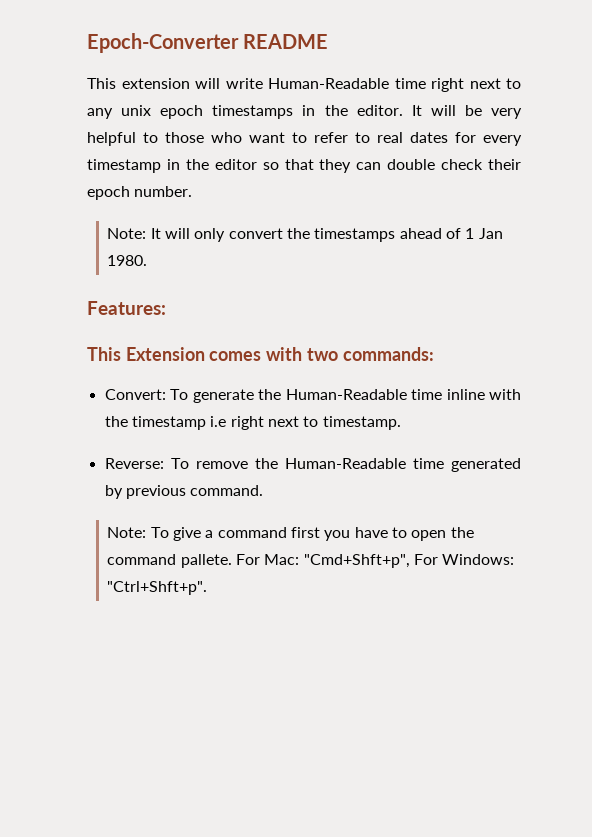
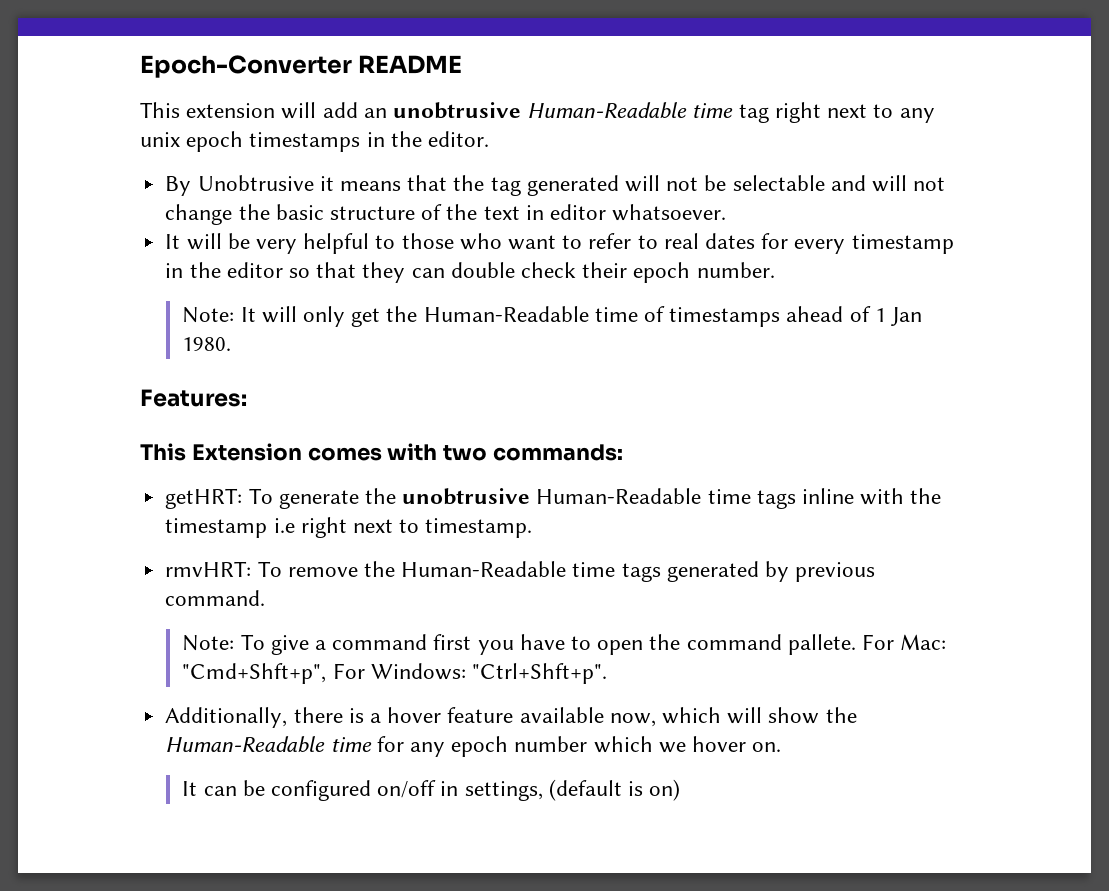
[225,78,426,89] write Human-Readable time -> [322,102,769,123] add an unobtrusive Human-Readable time tag
(403, 110) none -> [165,175,946,196] [165,204,727,225] // By Unobtrusive it means that the tag generated will not be selectable and will not change the basic structure of the text in editor whatsoever. //
[228,228,310,239] convert the -> [351,306,665,327] get the Human-Readable time of
[104,389,166,400] Convert: -> [165,488,243,509] getHRT:
[285,389,443,400] Human-Readable time -> [402,488,796,509] unobtrusive Human-Readable time tags
[104,458,164,469] Reverse: -> [165,561,252,577] rmvHRT:
(444, 463) none -> [621,563,661,582] tags
(208, 588) none -> [165,707,857,728] [165,736,782,757] [182,779,681,801] // Additionally, there is a hover feature available now, which will show the Human-Readable time for any epoch number which we hover on. // It can be configured on/off in settings, (default is on)

